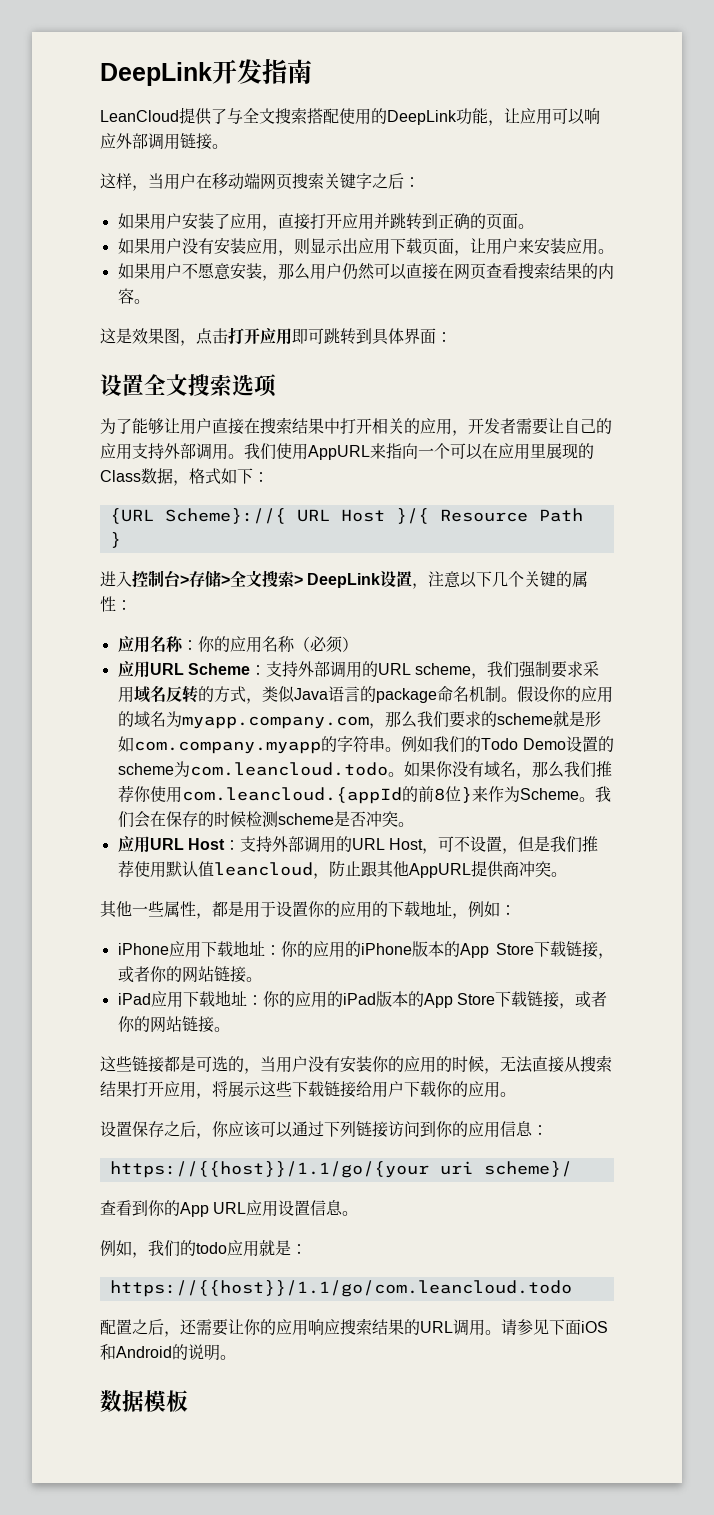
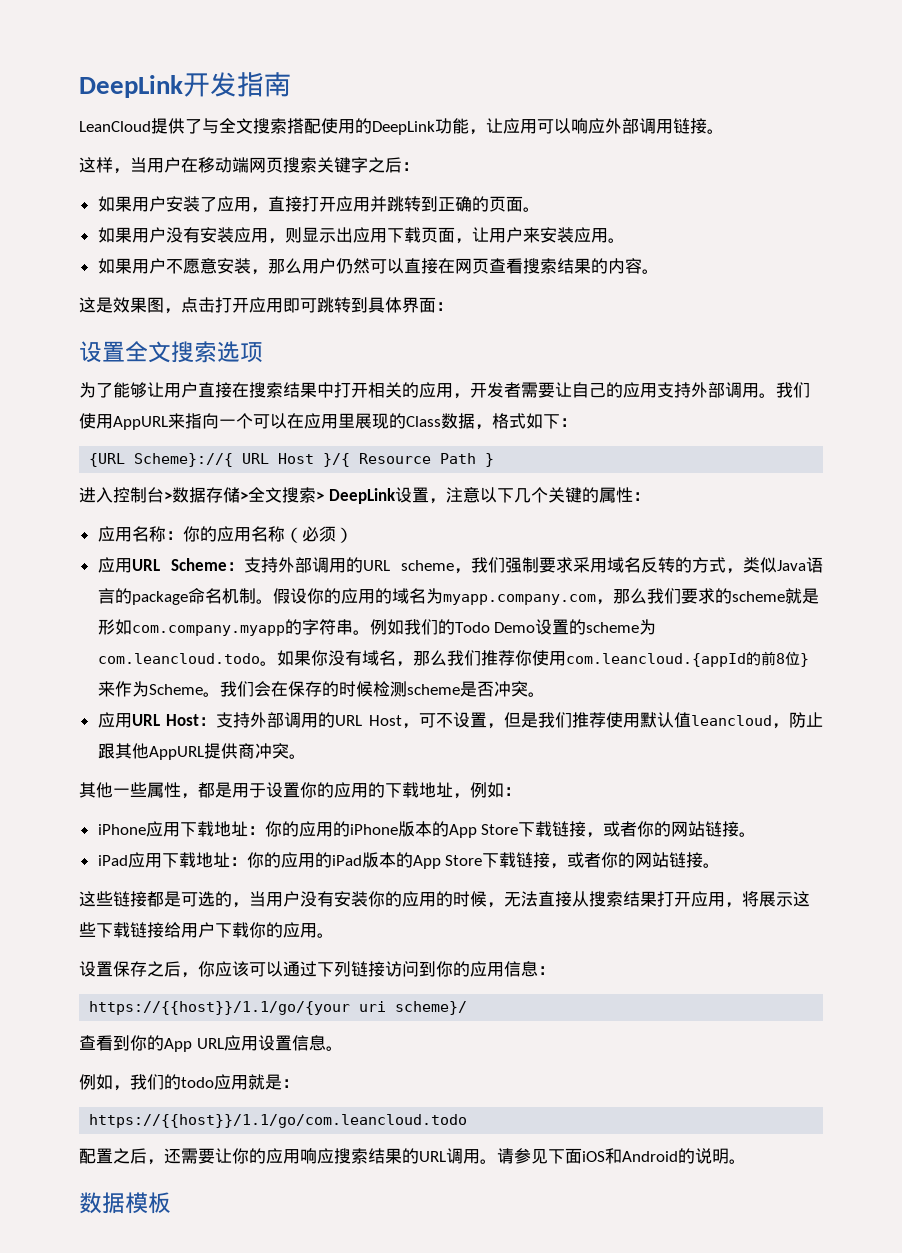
(189, 580) none -> [172,487,206,503] 数据

